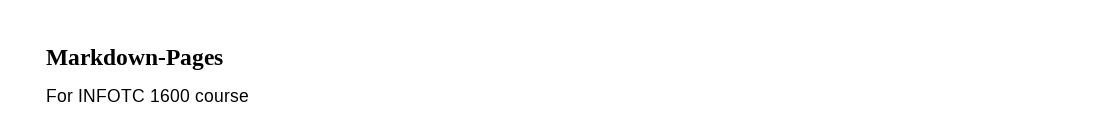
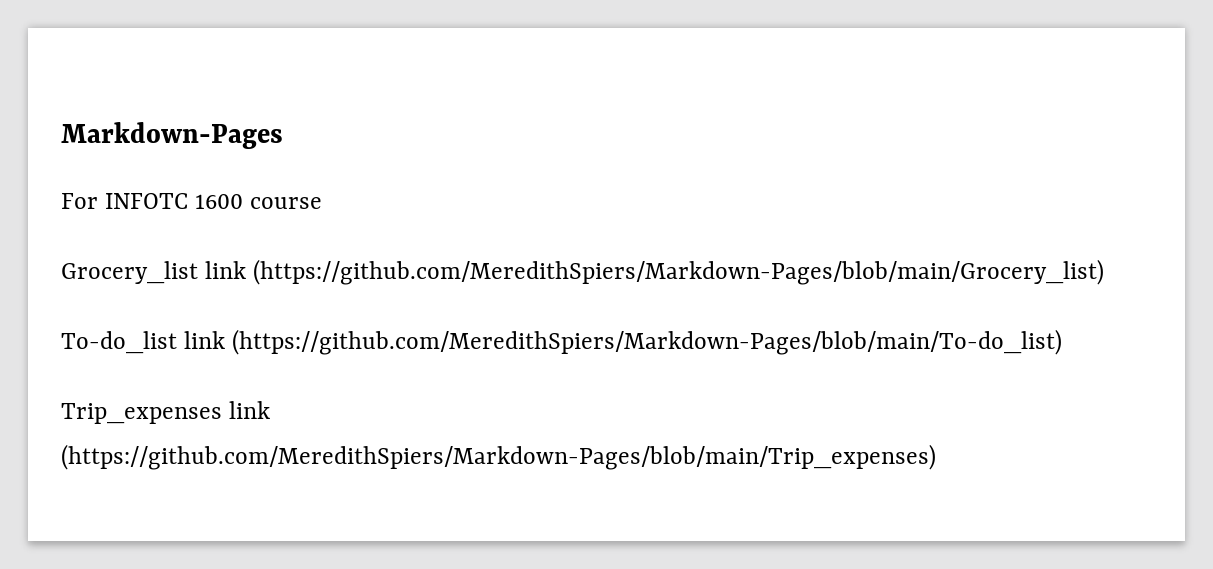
(249, 96) none -> [61,259,1105,285] [61,329,1063,355] [61,401,271,424] [61,444,936,470] // Grocery_list link (https://github.com/MeredithSpiers/Markdown-Pages/blob/main/Grocery_list) // To-do_list link (https://github.com/MeredithSpiers/Markdown-Pages/blob/main/To-do_list) // Trip_expenses link (https://github.com/MeredithSpiers/Markdown-Pages/blob/main/Trip_expenses)

